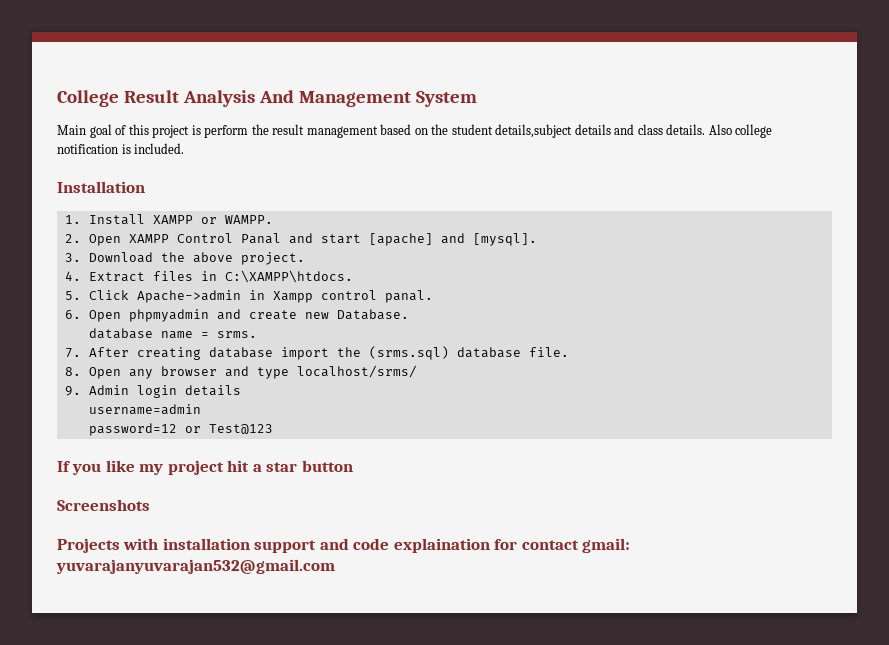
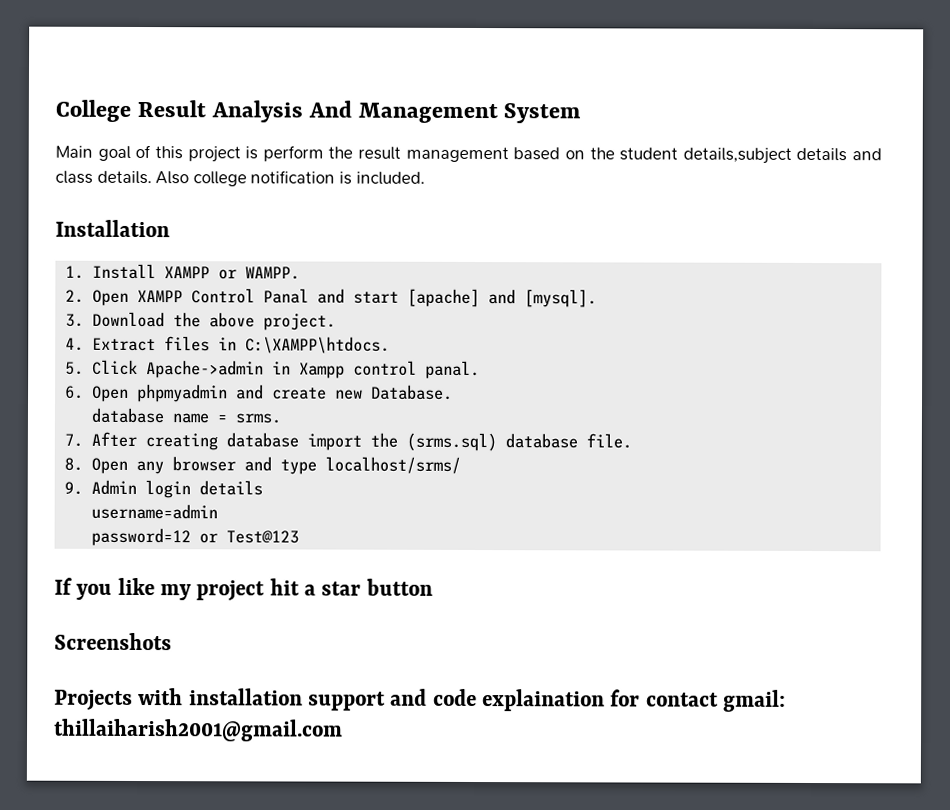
[56,559,335,574] yuvarajanyuvarajan532@gmail.com -> [54,718,343,742] thillaiharish2001@gmail.com

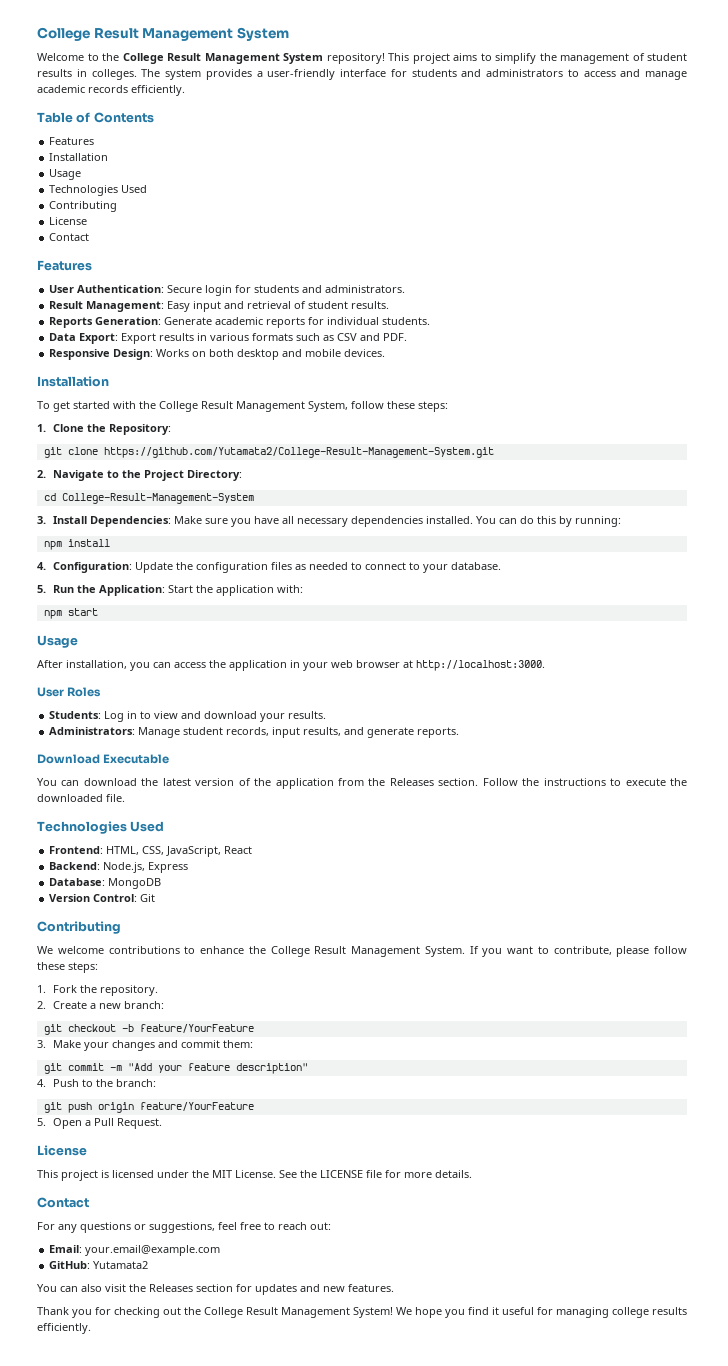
[55,99,352,123] College Result Analysis And -> [37,27,139,41] College Result
[55,144,882,164] [55,170,425,187] [55,219,170,238] [65,263,301,280] [65,288,598,308] [65,311,337,331] [65,336,391,354] [65,359,481,380] [65,383,454,403] [91,407,282,424] [64,431,633,452] [64,456,462,475] [64,479,264,499] [91,503,219,520] [91,527,300,547] [54,577,433,601] [54,632,172,651] [54,688,787,712] [54,718,343,742] Main goal of this project is perform the result management based on the student details,subject details and class details. Also college notification is included. // Installation // 1. Install XAMPP or WAMPP. // 2. Open XAMPP Control Panal and start [apache] and [mysql]. // 3. Download the above project. // 4. Extract files in C:\XAMPP\htdocs. // 5. Click Apache->admin in Xampp control panal. // 6. Open phpmyadmin and create new Database. // database name = srms. // 7. After creating database import the (srms.sql) database file. // 8. Open any browser and type localhost/srms/ // 9. Admin login details // username=admin // password=12 or Test@123 // If you like my project hit a star button // Screenshots // Projects with installation support and code explaination for contact gmail: thillaiharish2001@gmail.com -> [37,53,687,64] [37,69,687,80] [37,85,185,96] [37,112,154,123] [49,137,95,145] [49,153,109,161] [49,169,82,180] [49,185,148,196] [49,201,118,212] [49,217,88,225] [49,233,90,241] [37,260,92,271] [49,285,406,296] [49,301,390,312] [49,317,431,328] [49,333,408,344] [49,349,386,360] [37,376,109,387] [37,401,448,412] [37,424,171,435] [43,447,494,458] [37,470,242,481] [43,493,254,504] [37,516,621,527] [43,539,110,550] [37,562,501,573] [37,585,303,596] [43,608,98,619] [37,635,78,648] [37,660,545,671] [37,687,102,697] [49,711,327,722] [49,727,460,738] [37,754,170,764] [37,778,688,789] [37,794,125,802] [37,821,165,834] [49,846,253,857] [49,862,189,873] [49,878,162,889] [49,894,156,902] [37,921,121,934] [37,946,687,957] [37,962,98,973] [37,985,158,996] [37,1001,164,1009] [43,1024,254,1035] [37,1040,253,1051] [43,1063,308,1074] [37,1079,156,1087] [43,1102,254,1113] [37,1118,162,1129] [37,1145,87,1156] [37,1170,472,1181] [37,1197,89,1208] [37,1222,331,1233] [49,1245,221,1256] [49,1261,149,1269] [37,1284,394,1295] [37,1307,687,1318] [37,1323,91,1334] Welcome to the College Result Management System repository! This project aims to simplify the management of student results in colleges. The system provides a user-friendly interface for students and administrators to access and manage academic records efficiently. // Table of Contents // Features // Installation // Usage // Technologies Used // Contributing // License // Contact // Features // User Authentication: Secure login for students and administrators. // Result Management: Easy input and retrieval of student results. // Reports Generation: Generate academic reports for individual students. // Data Export: Export results in various formats such as CSV and PDF. // Responsive Design: Works on both desktop and mobile devices. // Installation // To get started with the College Result Management System, follow these steps: // 1. Clone the Repository: // git clone https://github.com/Yutamata2/College-Result-Management-System.git // 2. Navigate to the Project Directory: // cd College-Result-Management-System // 3. Install Dependencies: Make sure you have all necessary dependencies installed. You can do this by running: // npm install // 4. Configuration: Update the configuration files as needed to connect to your database. // 5. Run the Application: Start the application with: // npm start // Usage // After installation, you can access the application in your web browser at http://localhost:3000. // User Roles // Students: Log in to view and download your results. // Administrators: Manage student records, input results, and generate reports. // Download Executable // You can download the latest version of the application from the Releases section. Follow the instructions to execute the downloaded file. // Technologies Used // Frontend: HTML, CSS, JavaScript, React // Backend: Node.js, Express // Database: MongoDB // Version Control: Git // Contributing // We welcome contributions to enhance the College Result Management System. If you want to contribute, please follow these steps: // 1. Fork the repository. // 2. Create a new branch: // git checkout -b feature/YourFeature // 3. Make your changes and commit them: // git commit -m "Add your feature description" // 4. Push to the branch: // git push origin feature/YourFeature // 5. Open a Pull Request. // License // This project is licensed under the MIT License. See the LICENSE file for more details. // Contact // For any questions or suggestions, feel free to reach out: // Email: your.email@example.com // GitHub: Yutamata2 // You can also visit the Releases section for updates and new features. // Thank you for checking out the College Result Management System! We hope you find it useful for managing college results efficiently.

